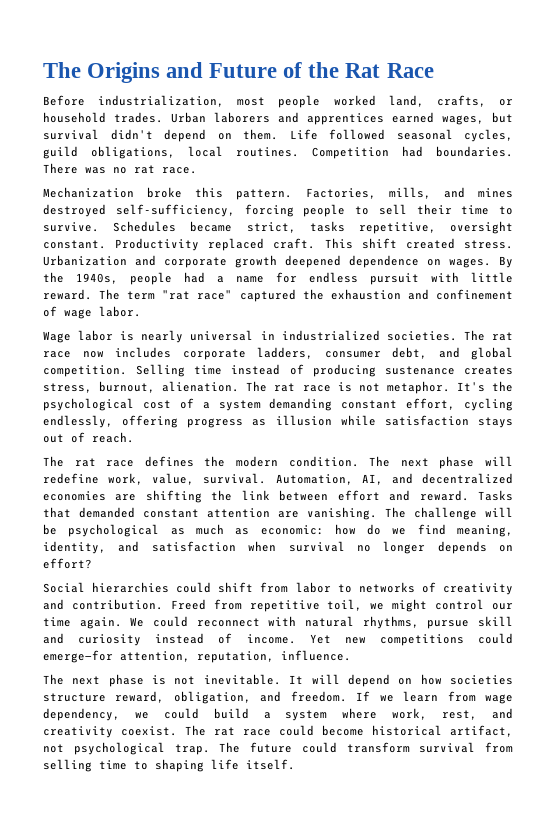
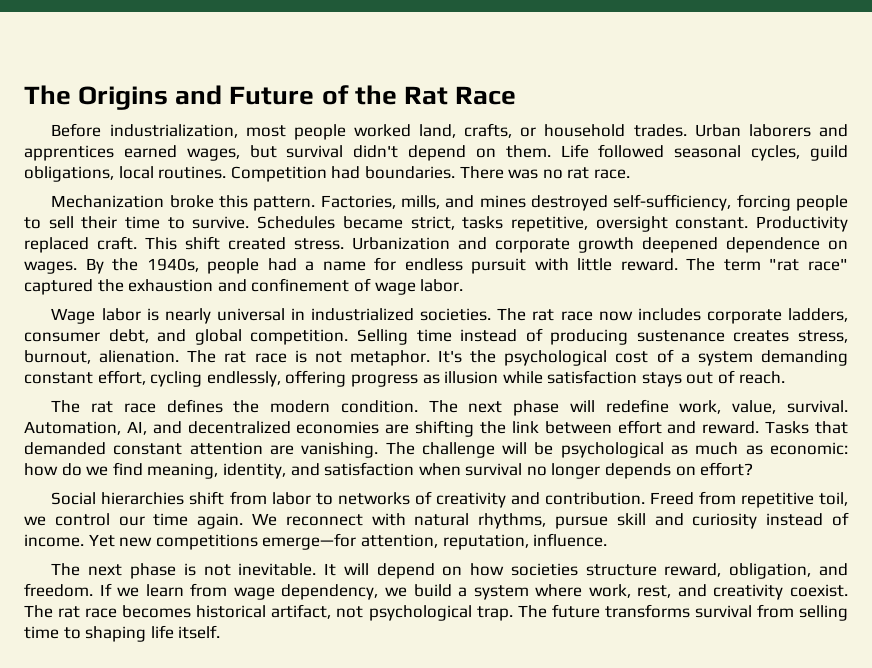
[176,582,212,593] could -> (185, 498) none
[392,599,428,612] might -> (46, 521) none
[153,616,188,627] could -> (277, 519) none
[478,633,513,644] could -> (258, 542) none
[163,708,199,719] could -> (407, 592) none
[279,725,364,736] could become -> [122,605,192,618] becomes
[301,742,410,753] could transform -> [604,604,690,618] transforms

